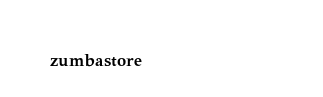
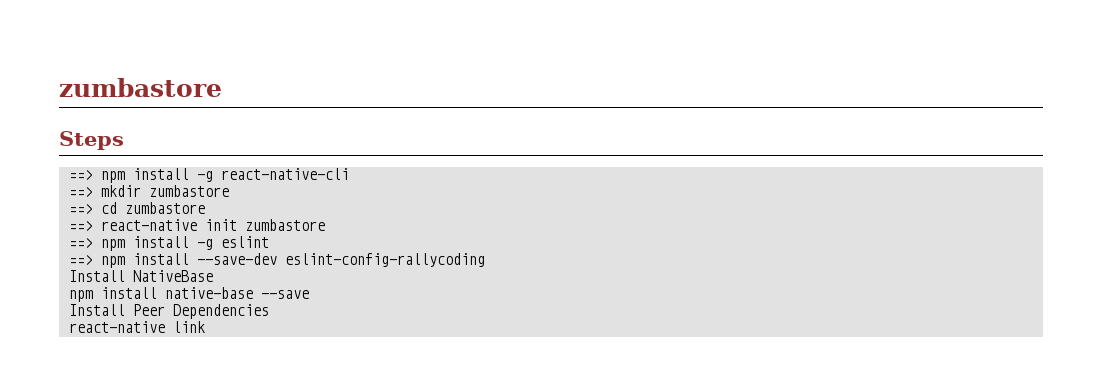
[50,54,142,67] zumbastore -> [59,78,222,97] [59,131,124,150] [68,168,349,183] [68,185,229,197] [68,202,205,214] [68,219,325,231] [68,236,269,251] [68,253,485,268] [68,270,213,282] [68,287,309,302] [68,304,269,319] [68,321,205,333] zumbastore // Steps // ==> npm install -g react-native-cli // ==> mkdir zumbastore // ==> cd zumbastore // ==> react-native init zumbastore // ==> npm install -g eslint // ==> npm install --save-dev eslint-config-rallycoding // Install NativeBase // npm install native-base --save // Install Peer Dependencies // react-native link

